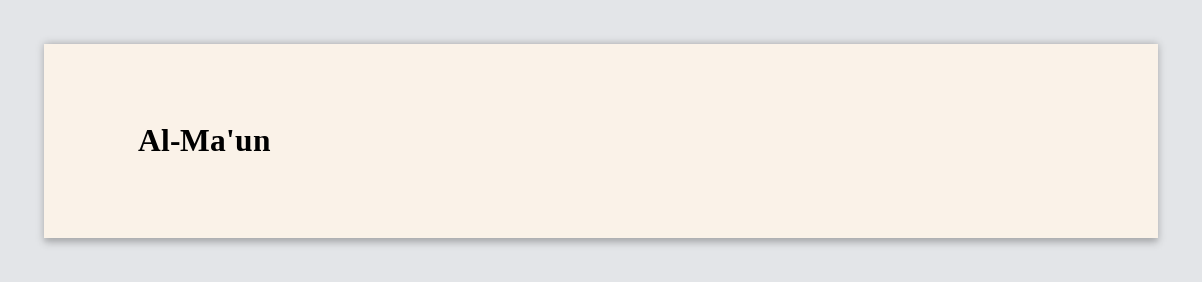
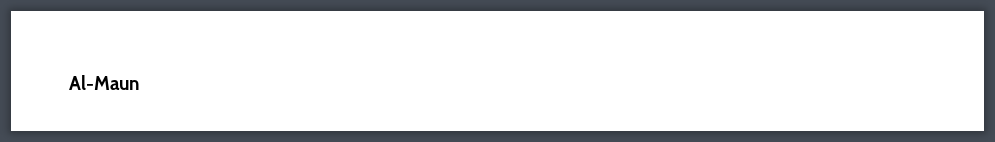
[138,129,271,151] Al-Ma'un -> [69,75,139,90] Al-Maun

